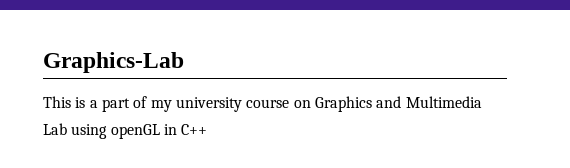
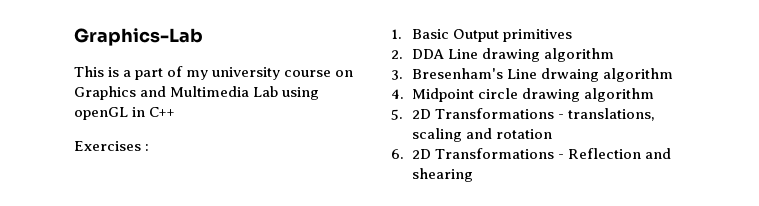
(208, 129) none -> [74,141,150,151] [391,29,572,42] [391,48,614,62] [391,68,673,82] [391,88,654,102] [391,108,655,121] [411,128,552,142] [391,148,671,159] [411,168,473,182] // Exercises : // 1. Basic Output primitives // 2. DDA Line drawing algorithm // 3. Bresenham's Line drwaing algorithm // 4. Midpoint circle drawing algorithm // 5. 2D Transformations - translations, scaling and rotation // 6. 2D Transformations - Reflection and shearing

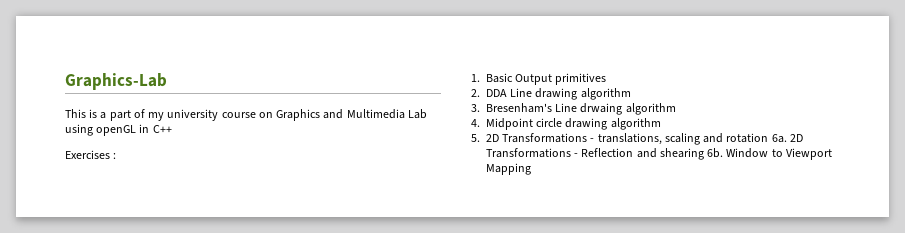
[391,149,404,159] // 6. -> [771,134,787,143] 6a.
(473, 175) none -> [707,148,832,160] [486,163,531,175] 6b. Window to Viewport Mapping

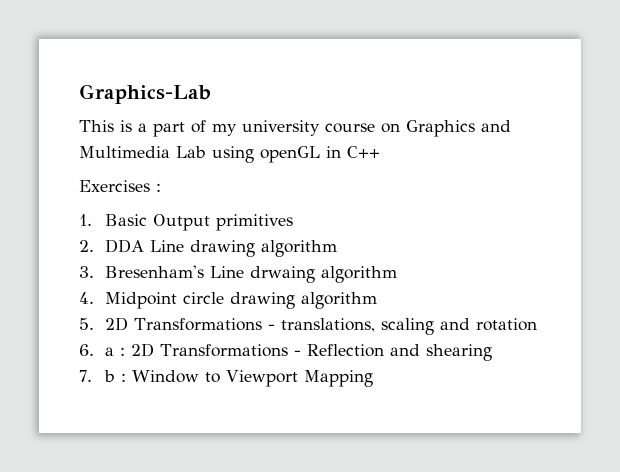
[771,134,787,143] 6a. -> [79,344,125,356] // 6. a :
[707,148,724,158] 6b. -> [79,370,126,382] // 7. b :

